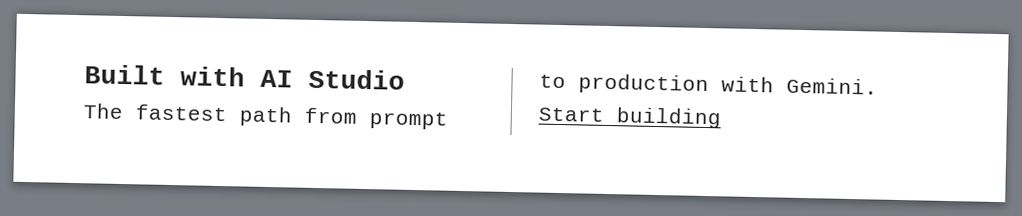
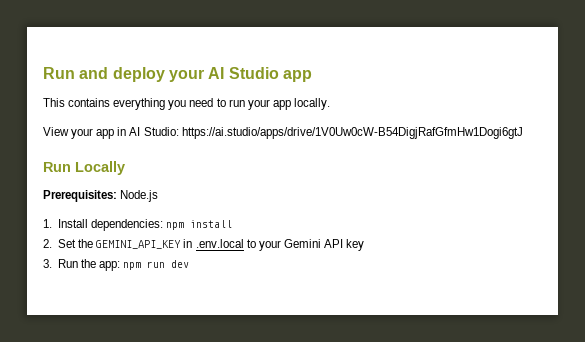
[84,64,405,90] [83,103,448,130] [539,73,878,96] [538,107,722,129] Built with AI Studio // The fastest path from prompt to production with Gemini. // Start building -> [43,67,312,82] [43,98,330,110] [43,127,523,139] [43,161,125,175] [43,190,159,202] [43,219,233,231] [43,239,365,251] [43,259,190,271] Run and deploy your AI Studio app // This contains everything you need to run your app locally. // View your app in AI Studio: https://ai.studio/apps/drive/1V0Uw0cW-B54DigjRafGfmHw1Dogi6gtJ // Run Locally // Prerequisites: Node.js // 1. Install dependencies: npm install // 2. Set the GEMINI_API_KEY in .env.local to your Gemini API key // 3. Run the app: npm run dev

